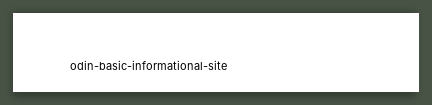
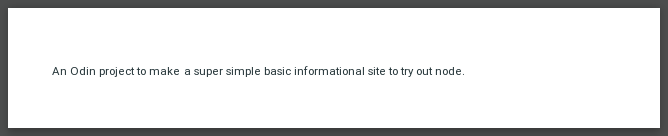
[70,60,227,70] odin-basic-informational-site -> [52,66,466,77] An Odin project to make a super simple basic informational site to try out node.

